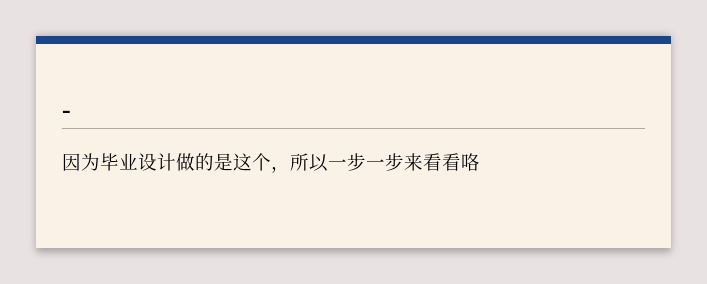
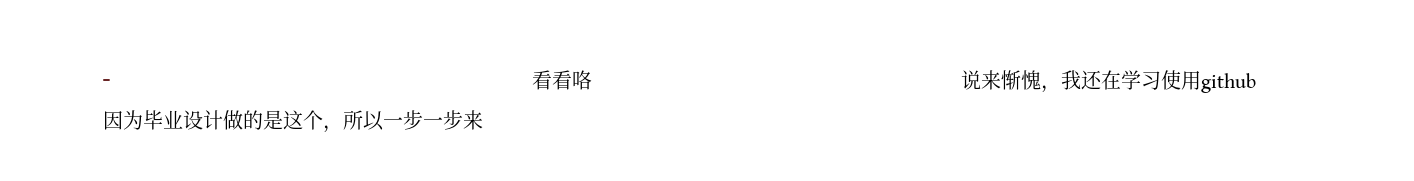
(480, 162) none -> [961,70,1256,93] // 说来惭愧，我还在学习使用github

